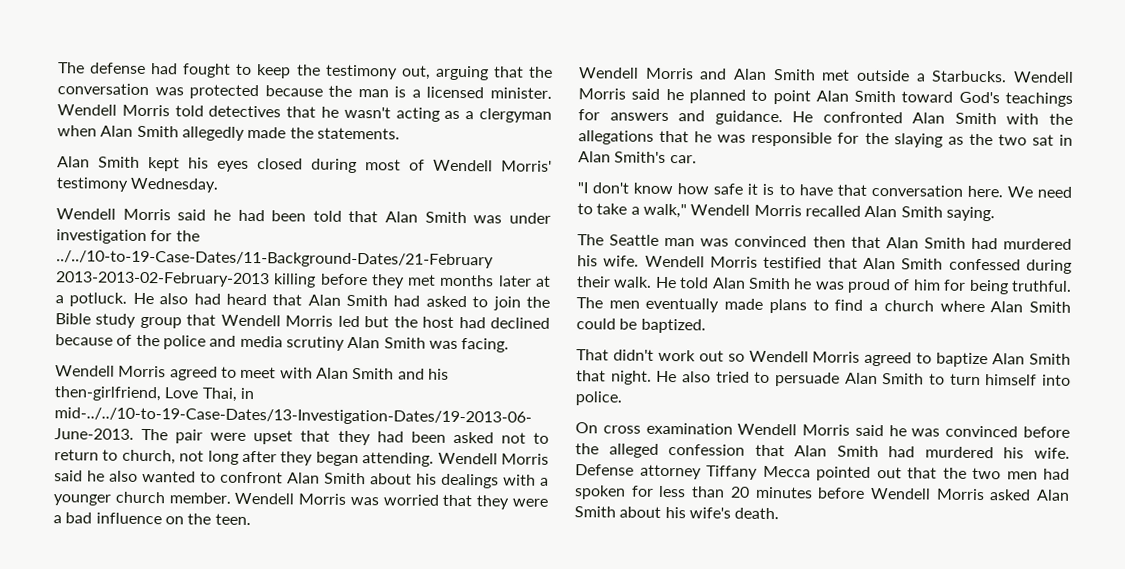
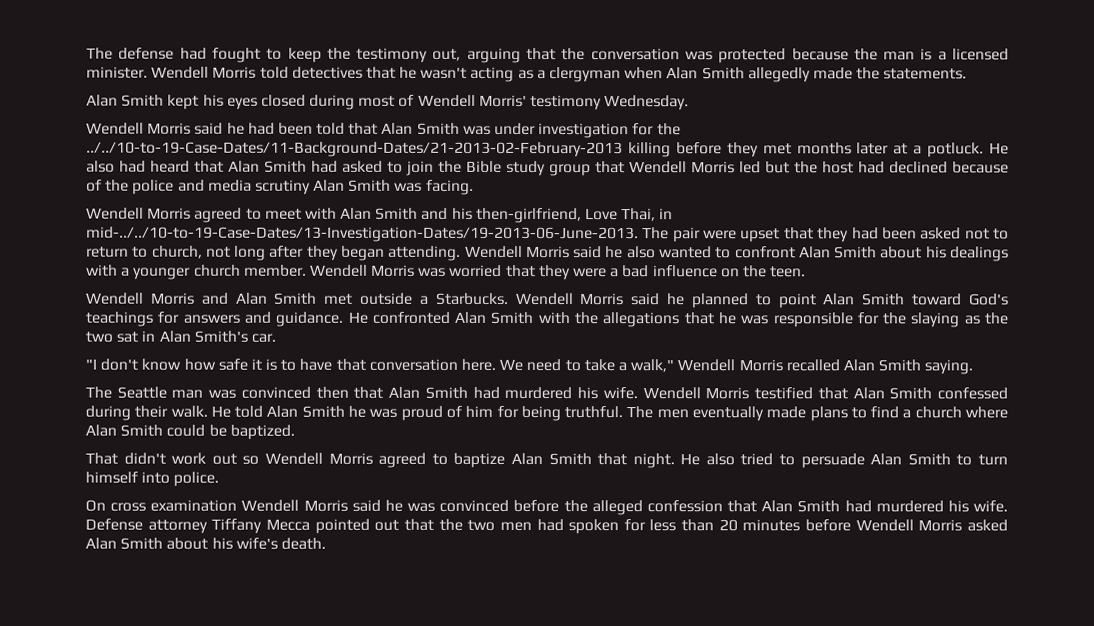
[56,250,494,269] [55,271,270,288] ../../10-to-19-Case-Dates/11-Background-Dates/21-February 2013-2013-02-February-2013 -> [86,141,623,158] ../../10-to-19-Case-Dates/11-Background-Dates/21-2013-02-February-2013

